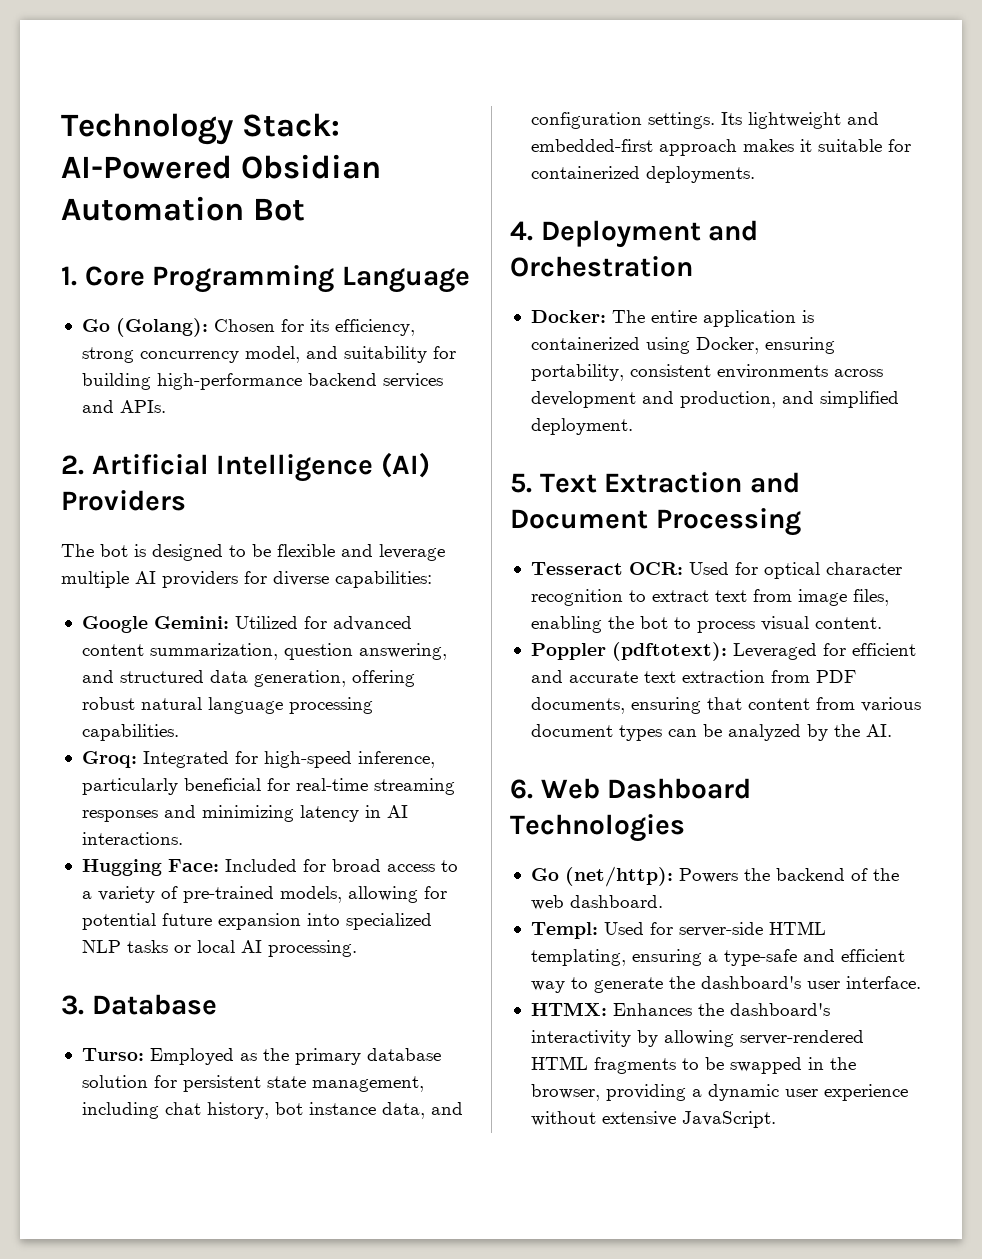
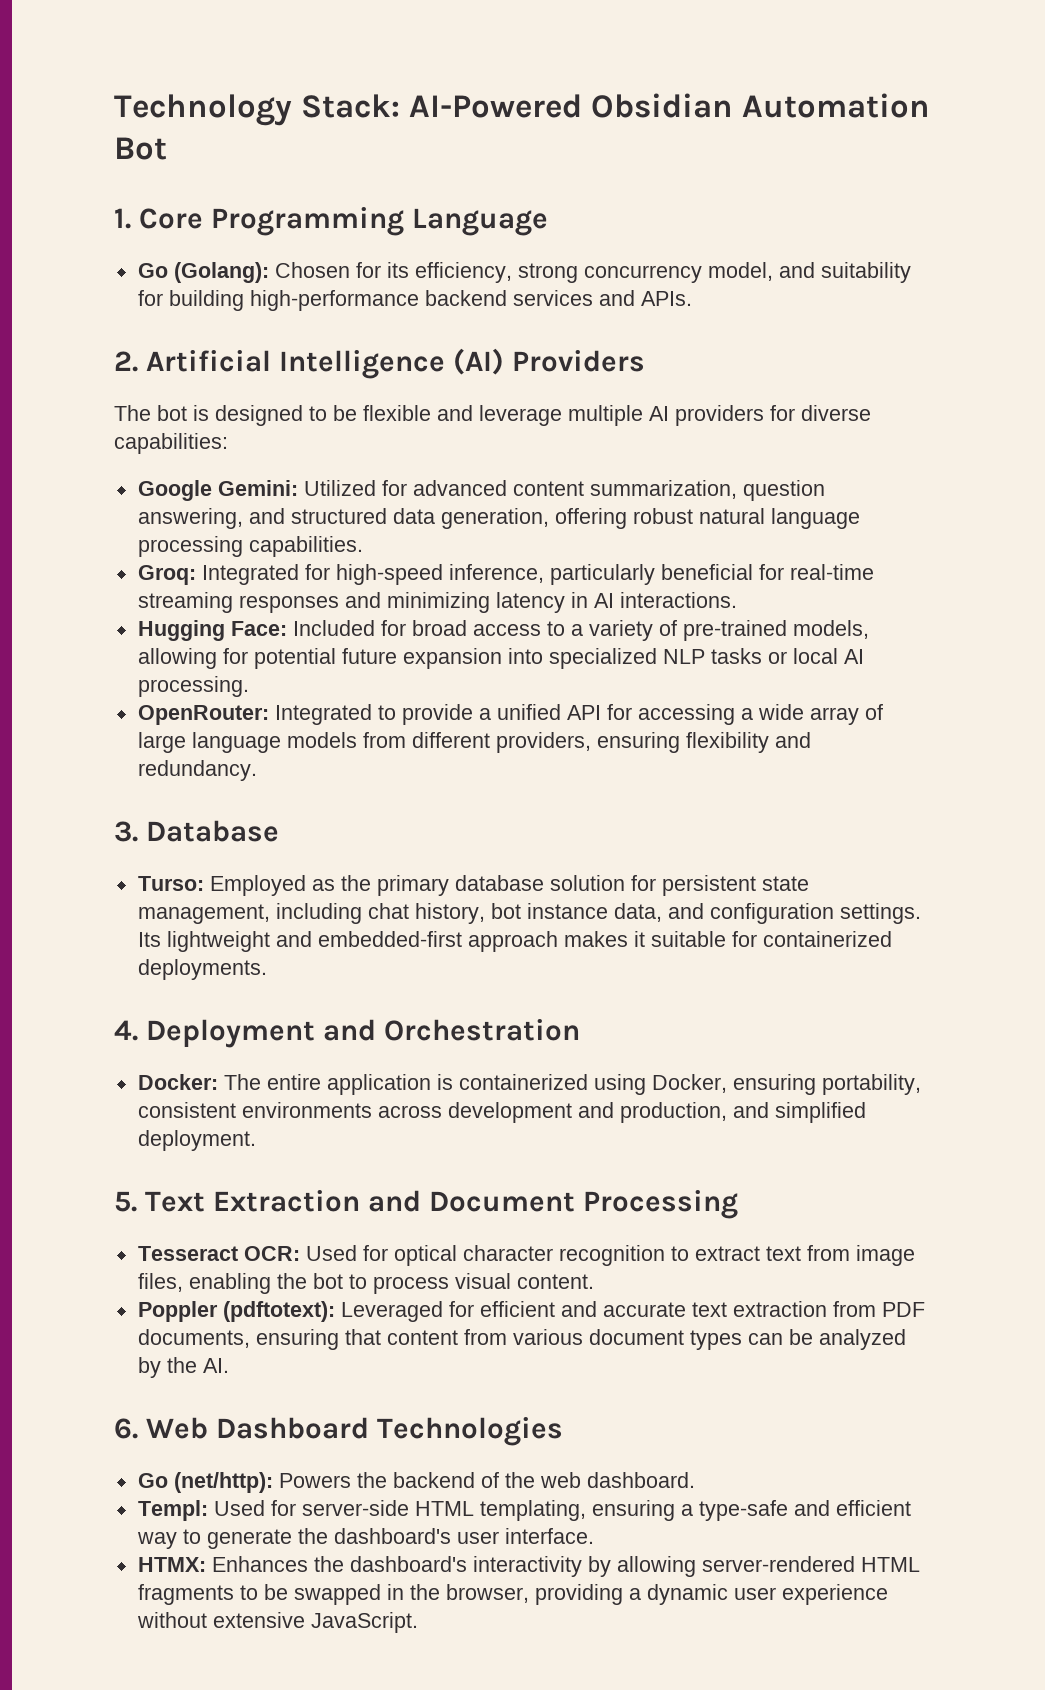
(357, 948) none -> [137,704,883,725] [137,732,811,753] [137,760,257,781] // OpenRouter: Integrated to provide a unified API for accessing a wide array of large language models from different providers, ensuring flexibility and redundancy.

